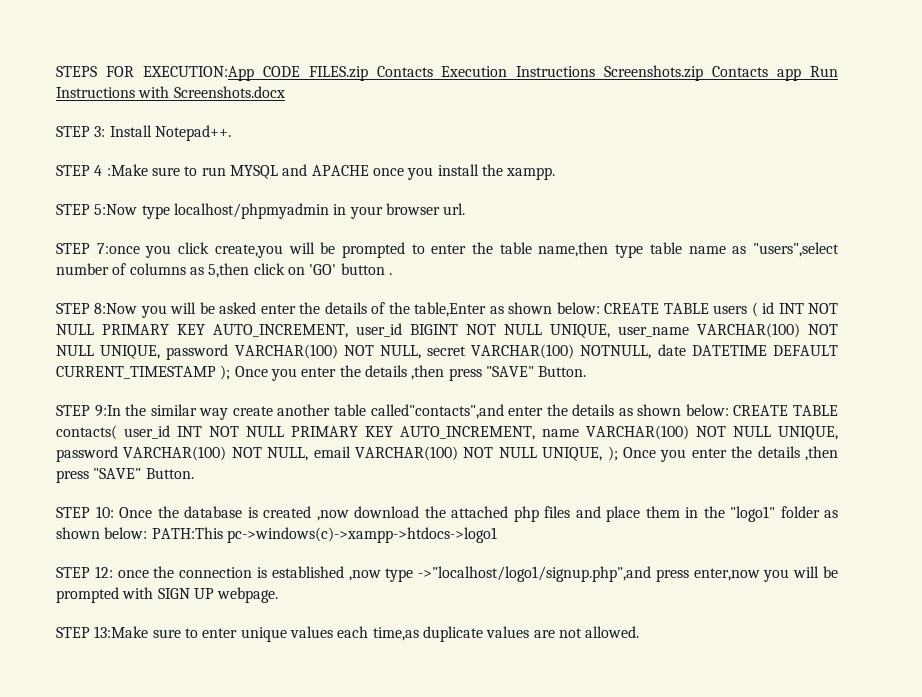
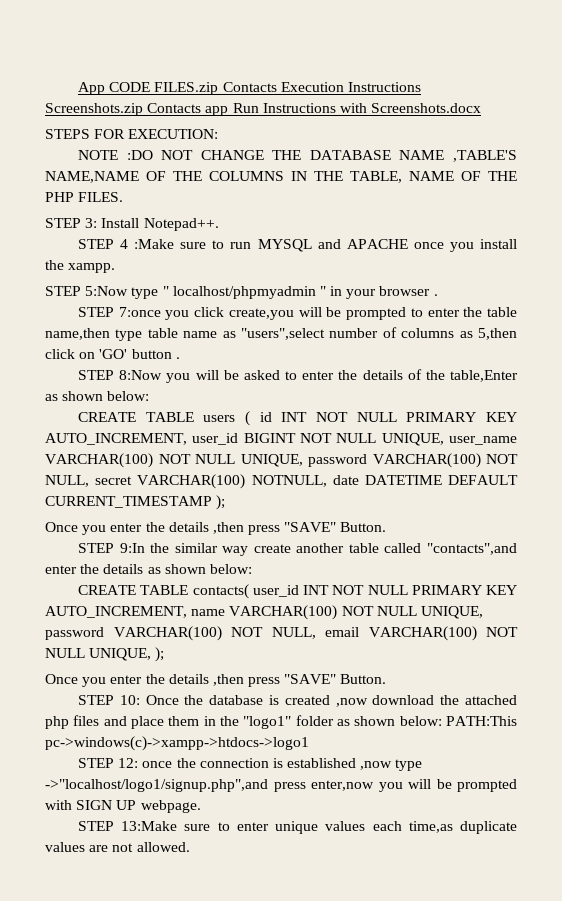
[56,66,254,81] STEPS FOR EXECUTION:App -> [78,82,106,95] App
(285, 92) none -> [45,129,219,139] [78,150,517,162] [45,171,517,183] [45,192,124,202] // STEPS FOR EXECUTION: // NOTE :DO NOT CHANGE THE DATABASE NAME ,TABLE'S NAME,NAME OF THE COLUMNS IN THE TABLE, NAME OF THE PHP FILES.
[173,203,329,219] localhost/phpmyadmin -> [162,286,326,299] " localhost/phpmyadmin "
[443,203,466,215] url. -> [433,294,438,296] .
(257, 308) none -> [285,371,298,380] to
(600, 308) none -> (150, 396) //
(231, 372) none -> (226, 502) //
[370,404,504,419] called"contacts",and -> [384,543,517,555] called "contacts",and
(729, 410) none -> (252, 569) //
(618, 453) none -> (165, 654) //

